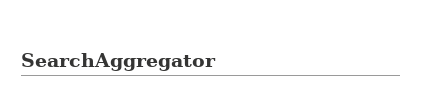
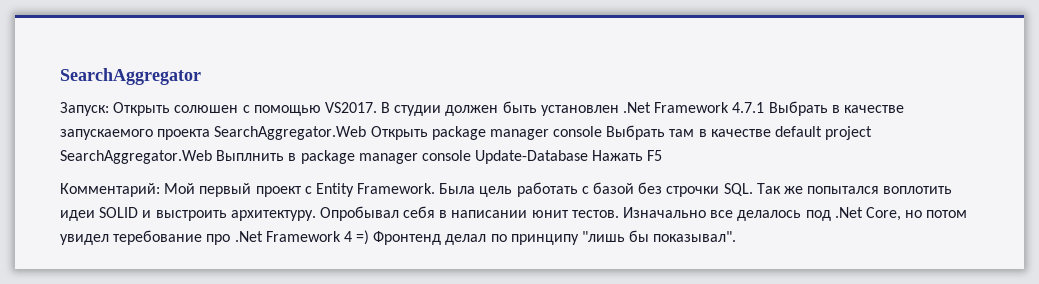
(216, 62) none -> [60,101,904,116] [60,125,873,140] [60,150,663,164] [60,182,953,197] [60,206,968,221] [60,230,737,245] // Запуск: Открыть солюшен с помощью VS2017. В студии должен быть установлен .Net Framework 4.7.1 Выбрать в качестве запускаемого проекта SearchAggregator.Web Открыть package manager console Выбрать там в качестве default project SearchAggregator.Web Выплнить в package manager console Update-Database Нажать F5 // Комментарий: Мой первый проект с Entity Framework. Была цель работать с базой без строчки SQL. Так же попытался воплотить идеи SOLID и выстроить архитектуру. Опробывал себя в написании юнит тестов. Изначально все делалось под .Net Core, но потом увидел теребование про .Net Framework 4 =) Фронтенд делал по принципу "лишь бы показывал".

